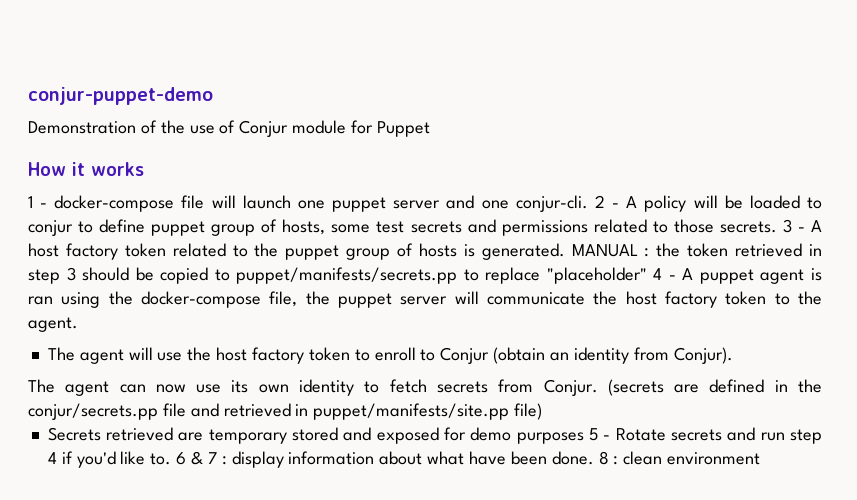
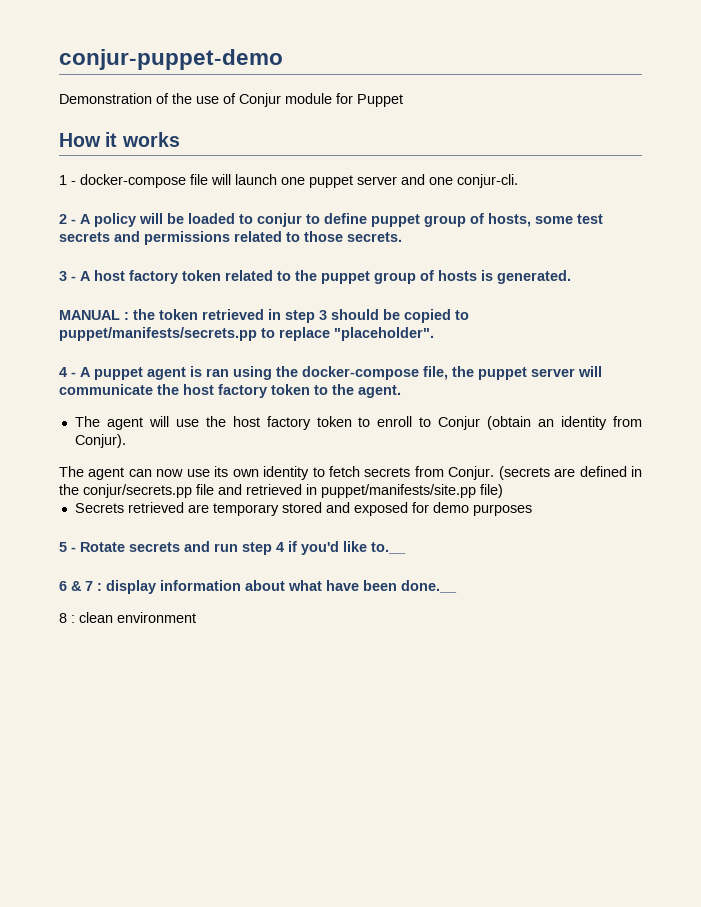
(588, 203) none -> (518, 181) //
(777, 227) none -> (402, 237) //
(565, 251) none -> (571, 277) //
[546,267,647,284] "placeholder" -> [334,327,434,341] "placeholder". //
(584, 438) none -> (532, 510) //
[150,453,172,465] to. -> [371,542,406,554] to.__ //
[551,451,594,465] done. -> [401,580,457,593] done.__ //

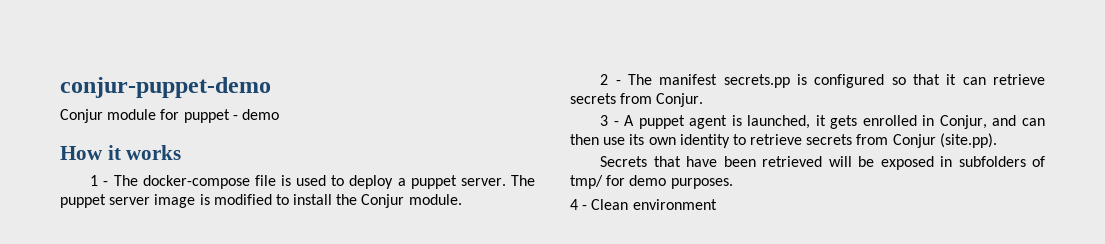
[59,93,403,107] Demonstration of the use of Conjur module for Puppet -> [60,109,279,123] Conjur module for puppet - demo
(76, 183) none -> [113,175,138,186] The
[211,174,518,188] [59,213,603,227] [59,231,402,245] [59,270,571,284] [59,309,469,323] [59,327,434,341] [59,366,602,380] [59,384,401,398] [74,416,642,430] [74,434,126,448] [59,466,184,480] will launch one puppet server and one conjur-cli. // 2 - A policy will be loaded to conjur to define puppet group of hosts, some test secrets and permissions related to those secrets. // 3 - A host factory token related to the puppet group of hosts is generated. // MANUAL : the token retrieved in step 3 should be copied to puppet/manifests/secrets.pp to replace "placeholder". // 4 - A puppet agent is ran using the docker-compose file, the puppet server will communicate the host factory token to the agent. // The agent will use the host factory token to enroll to Conjur (obtain an identity from Conjur). // The agent can now -> [280,175,535,189] [60,194,462,208] [600,74,1045,88] [570,93,704,107] [600,115,1045,129] [570,134,599,145] is used to deploy a puppet server. The puppet server image is modified to install the Conjur module. // 2 - The manifest secrets.pp is configured so that it can retrieve secrets from Conjur. // 3 - A puppet agent is launched, it gets enrolled in Conjur, and can then
[328,466,642,480] [59,484,503,498] [74,502,532,516] [59,541,406,555] [59,580,457,594] [59,612,113,623] fetch secrets from Conjur. (secrets are defined in the conjur/secrets.pp file and retrieved in puppet/manifests/site.pp file) // Secrets retrieved are temporary stored and exposed for demo purposes // 5 - Rotate secrets and run step 4 if you'd like to.__ // 6 & 7 : display information about what have been done.__ // 8 : clean -> [750,133,997,148] [600,156,1045,170] [570,175,733,189] [570,199,629,210] retrieve secrets from Conjur (site.pp). // Secrets that have been retrieved will be exposed in subfolders of tmp/ for demo purposes. // 4 - Clean

